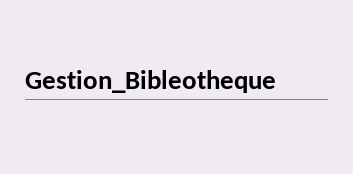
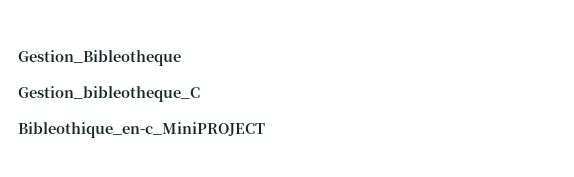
(276, 81) none -> [18,86,200,102] [18,122,265,138] // Gestion_bibleotheque_C // Bibleothique_en-c_MiniPROJECT

